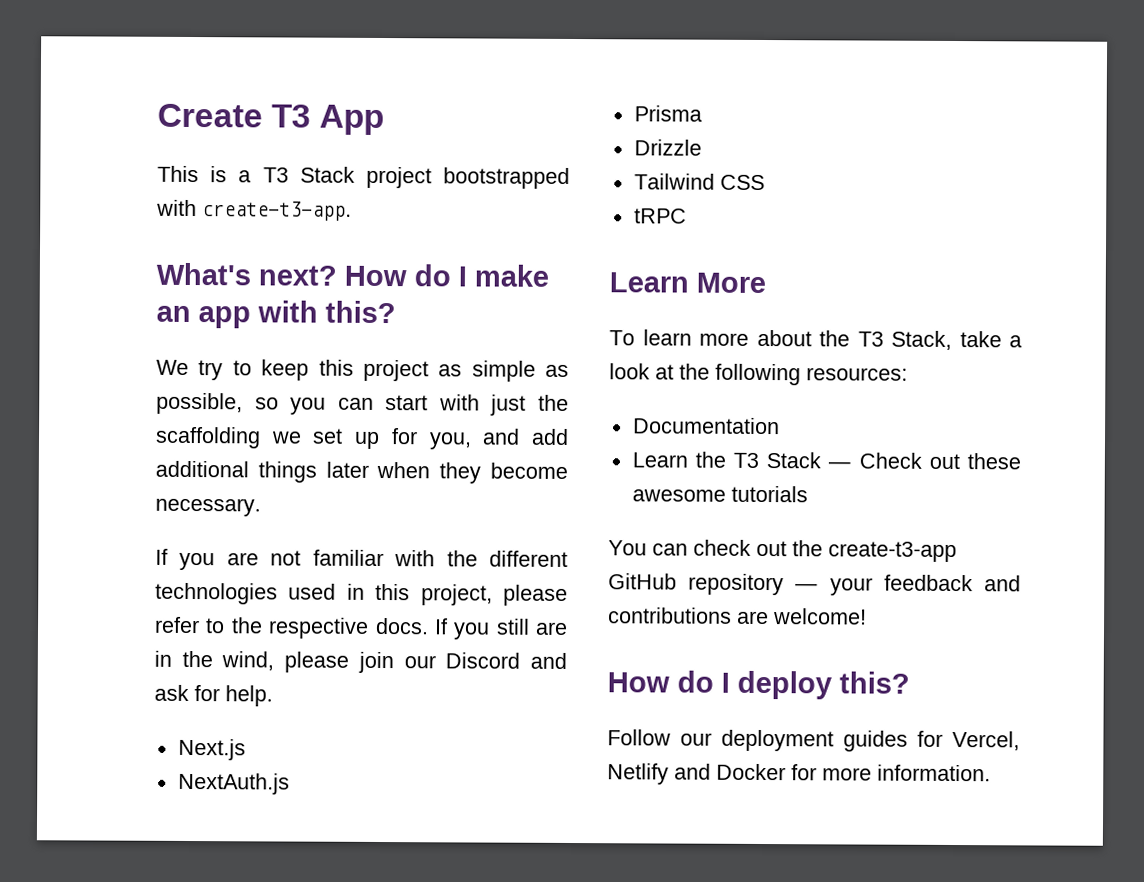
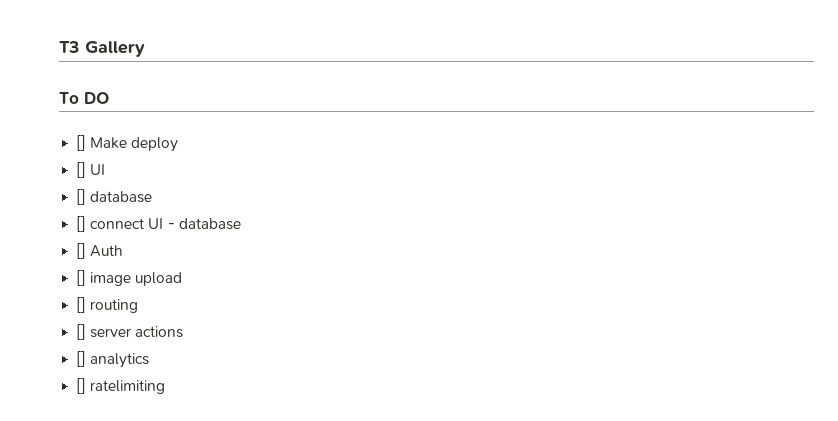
[157,103,385,136] [157,165,570,189] [156,199,352,221] [156,262,549,287] [156,300,396,329] [156,359,569,382] [156,392,569,416] [155,426,569,450] [155,460,568,484] [155,497,261,517] [155,548,568,571] [155,582,568,606] [154,616,568,640] [154,650,567,674] [154,684,273,707] [177,738,246,761] [177,772,290,795] [633,105,702,122] [633,139,702,156] [633,173,765,191] [633,208,687,224] [609,272,766,294] [609,329,1022,350] [609,363,908,386] [632,417,780,435] [631,451,1021,470] [631,485,808,503] [608,539,957,563] [608,573,1021,596] [608,607,867,625] [607,670,910,700] [607,729,1020,752] [607,763,991,785] Create T3 App // This is a T3 Stack project bootstrapped with create-t3-app. // What's next? How do I make an app with this? // We try to keep this project as simple as possible, so you can start with just the scaffolding we set up for you, and add additional things later when they become necessary. // If you are not familiar with the different technologies used in this project, please refer to the respective docs. If you still are in the wind, please join our Discord and ask for help. // Next.js // NextAuth.js // Prisma // Drizzle // Tailwind CSS // tRPC // Learn More // To learn more about the T3 Stack, take a look at the following resources: // Documentation // Learn the T3 Stack — Check out these awesome tutorials // You can check out the create-t3-app GitHub repository — your feedback and contributions are welcome! // How do I deploy this? // Follow our deployment guides for Vercel, Netlify and Docker for more information. -> [59,41,145,57] [59,92,109,104] [76,135,179,152] [76,162,106,178] [76,189,153,205] [76,216,241,232] [76,243,124,259] [76,270,183,286] [76,297,139,313] [76,324,184,340] [76,351,150,368] [76,378,166,394] T3 Gallery // To DO // [] Make deploy // [] UI // [] database // [] connect UI - database // [] Auth // [] image upload // [] routing // [] server actions // [] analytics // [] ratelimiting

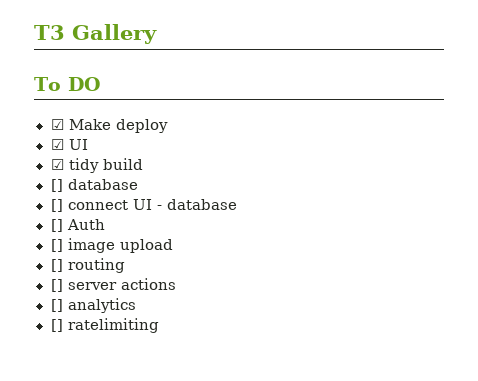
[76,135,87,151] [] -> [50,119,64,130] ☑
[76,162,106,178] [] UI -> [50,139,88,150] [50,158,143,173] ☑ UI // ☑ tidy build

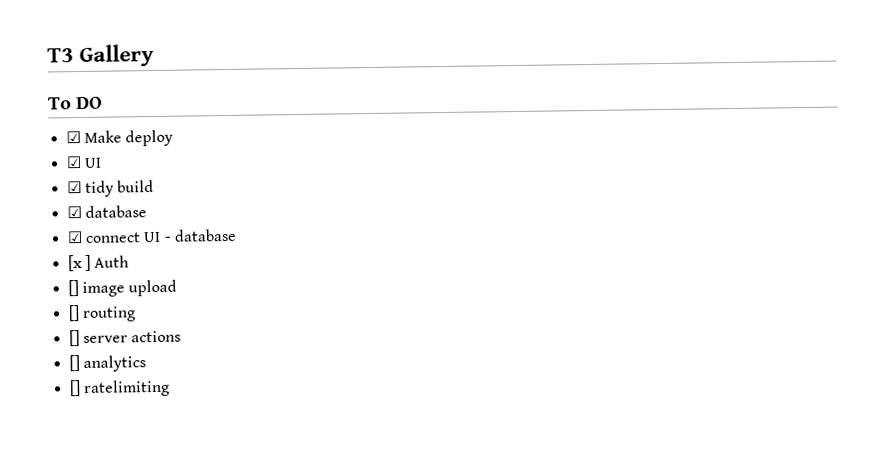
[50,179,138,192] [50,199,63,212] [] database // [] -> [66,205,147,219] [66,230,83,244] ☑ database // ☑
[50,219,63,232] [] -> [67,254,91,272] [x ]

